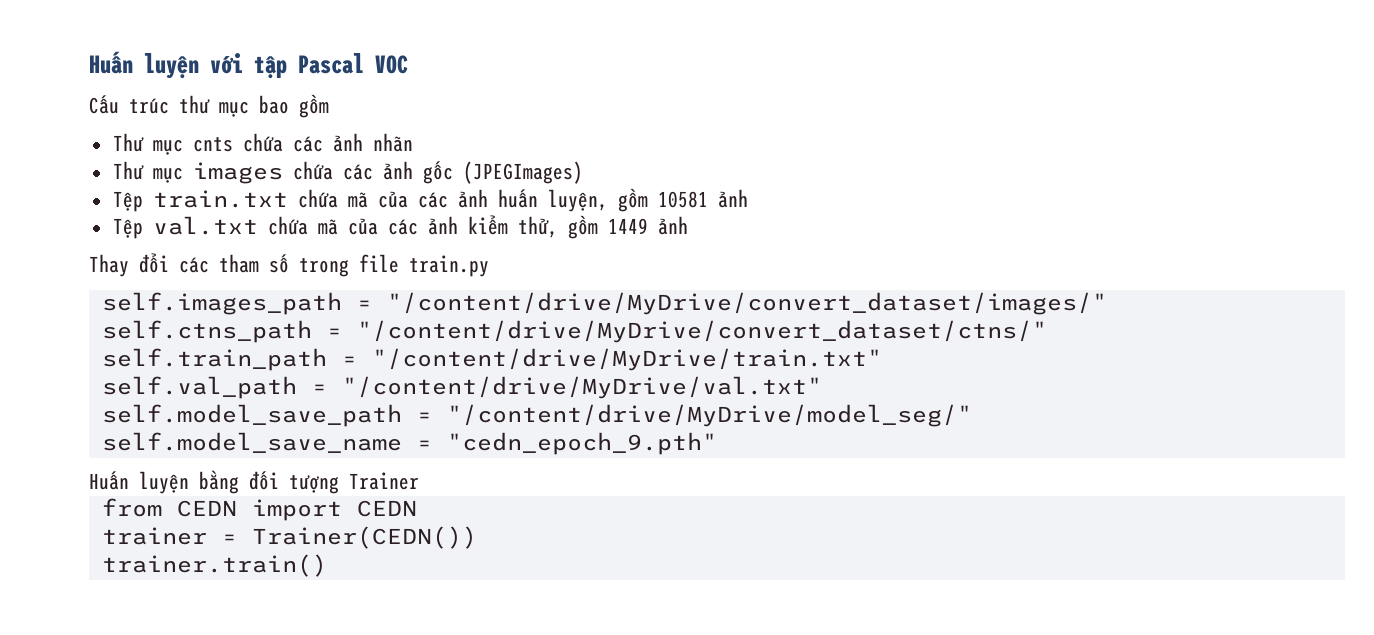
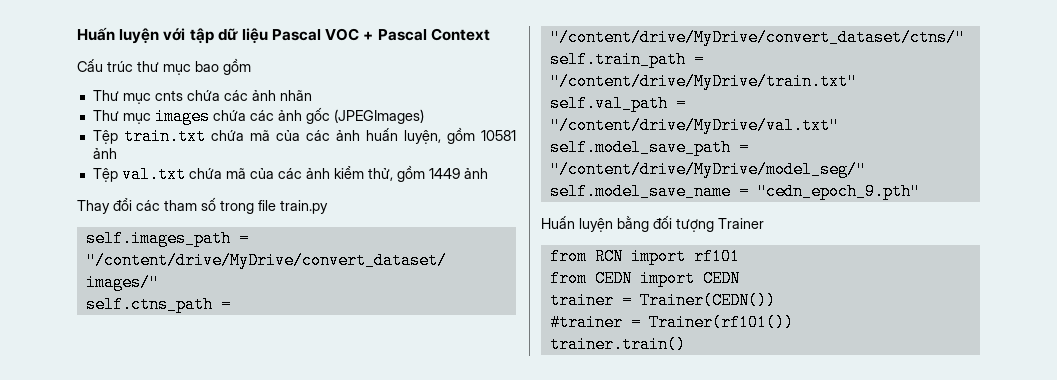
(287, 67) none -> [217,28,268,44] dữ liệu
(408, 64) none -> [363,28,490,41] + Pascal Context
(419, 481) none -> [549,248,740,265] // from RCN import rf101
(477, 537) none -> [549,314,794,331] // #trainer = Trainer(rf101())

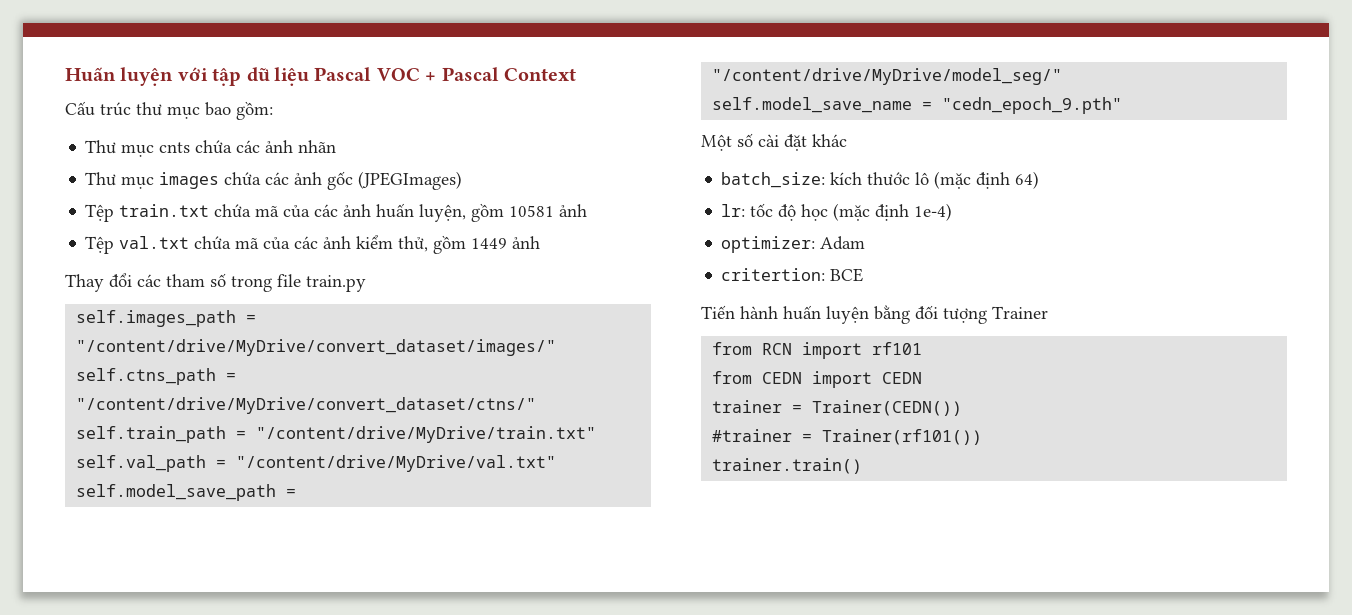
[223,58,251,75] gồm -> [236,101,273,120] gồm:
[541,216,575,229] Huấn -> [701,133,847,151] [721,171,1040,189] [721,203,953,221] [721,236,866,253] [721,268,864,282] [701,305,821,320] Một số cài đặt khác // batch_size: kích thước lô (mặc định 64) // lr: tốc độ học (mặc định 1e-4) // optimizer: Adam // critertion: BCE // Tiến hành huấn

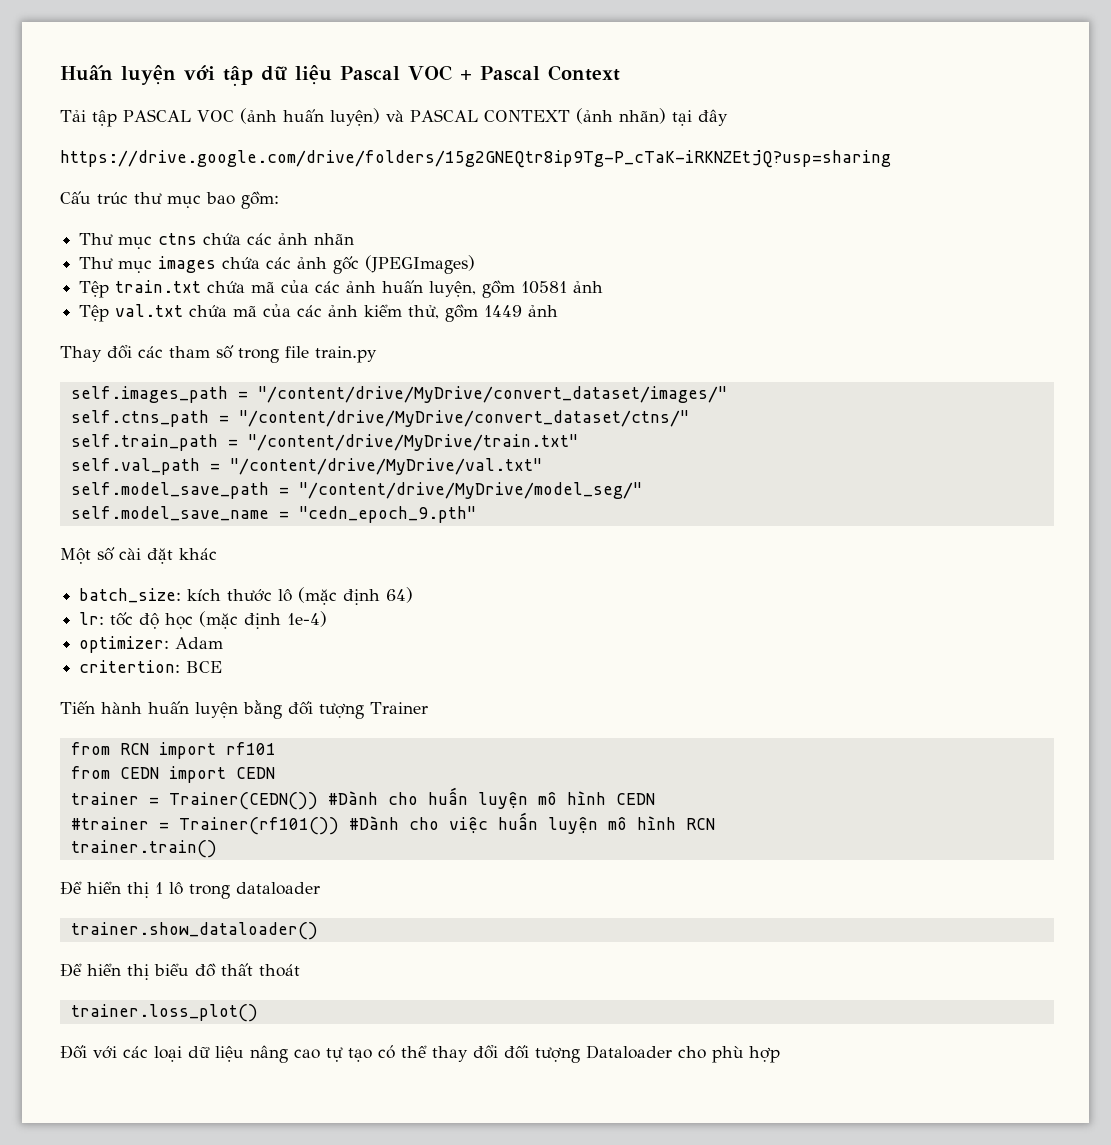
(576, 74) none -> [60,108,728,127] [60,150,891,168] // Tải tập PASCAL VOC (ảnh huấn luyện) và PASCAL CONTEXT (ảnh nhãn) tại đây // https://drive.google.com/drive/folders/15g2GNEQtr8ip9Tg-P_cTaK-iRKNZEtjQ?usp=sharing
[159,142,191,153] cnts -> [158,233,198,245] ctns
[712,429,983,445] [712,458,863,474] // #trainer = Trainer(rf101()) // trainer.train() -> [327,787,655,809] [70,812,715,835] [70,840,217,858] [60,881,320,899] [70,922,318,940] [60,963,300,980] [70,1004,258,1022] [60,1045,780,1063] #Dành cho huấn luyện mô hình CEDN // #trainer = Trainer(rf101()) #Dành cho việc huấn luyện mô hình RCN // trainer.train() // Để hiển thị 1 lô trong dataloader // trainer.show_dataloader() // Để hiển thị biểu đồ thất thoát // trainer.loss_plot() // Đối với các loại dữ liệu nâng cao tự tạo có thể thay đổi đối tượng Dataloader cho phù hợp

